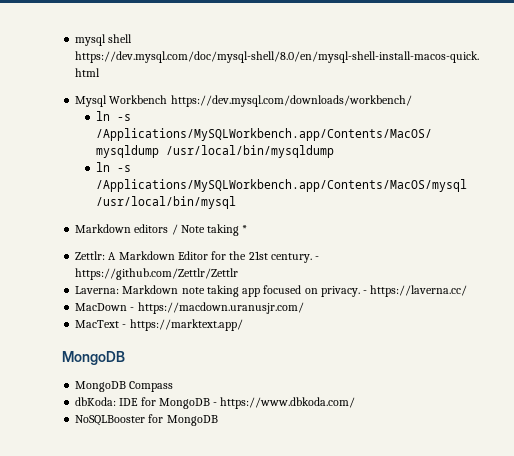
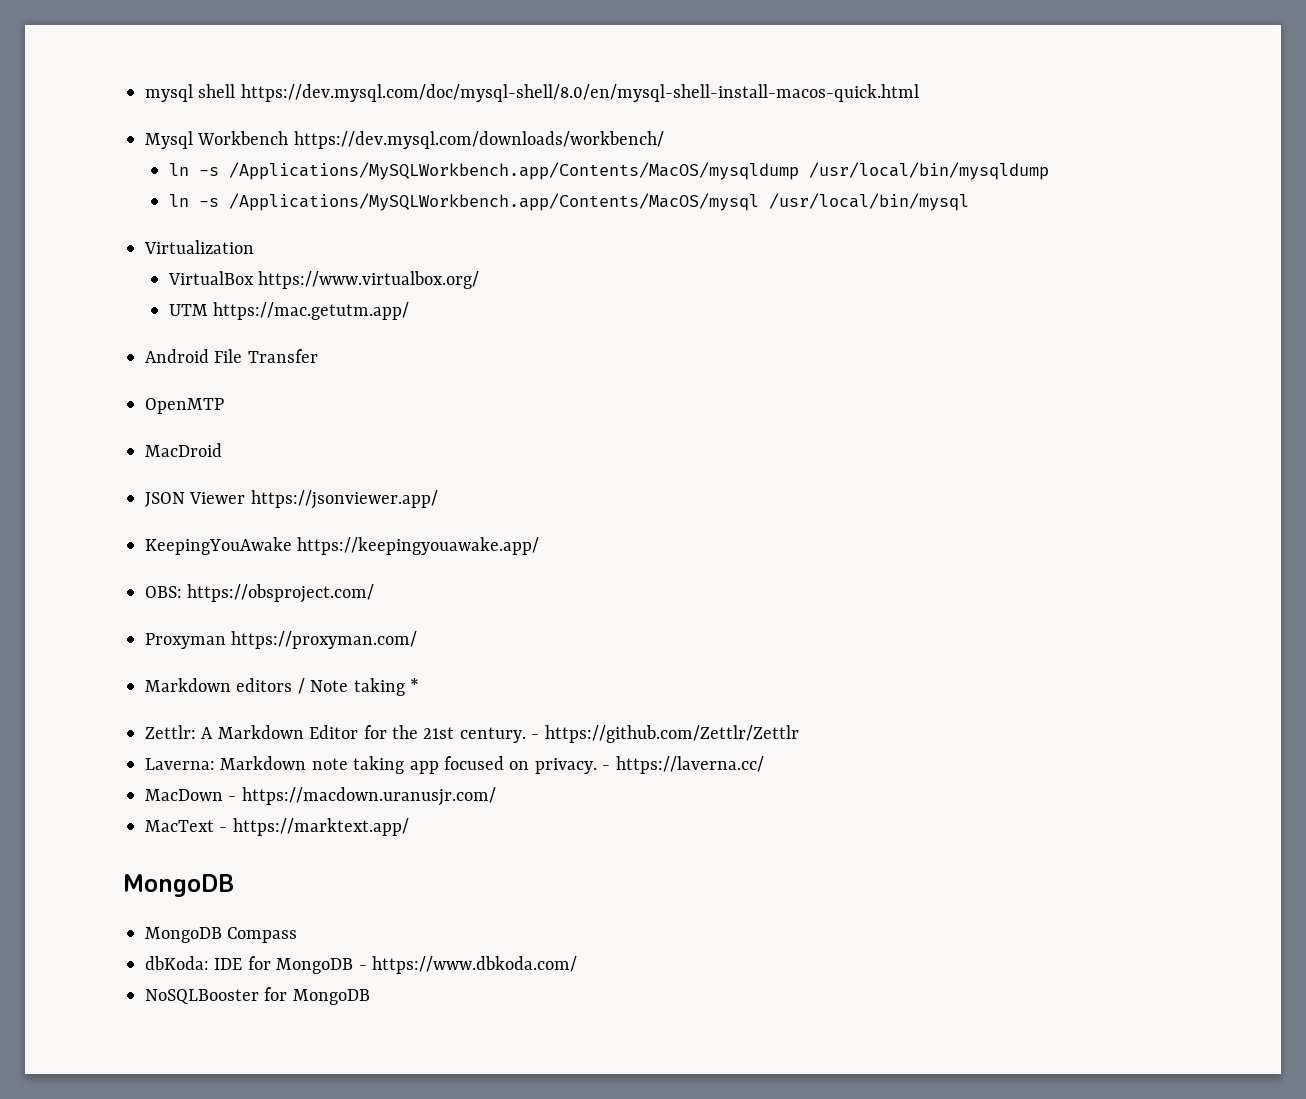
(236, 202) none -> [144,240,254,254] [167,271,479,289] [168,302,409,320] [145,349,318,363] [145,398,224,414] [145,443,222,457] [145,490,438,509] [145,537,540,555] [145,584,375,603] [145,631,418,649] // Virtualization // VirtualBox https://www.virtualbox.org/ // UTM https://mac.getutm.app/ // Android File Transfer // OpenMTP // MacDroid // JSON Viewer https://jsonviewer.app/ // KeepingYouAwake https://keepingyouawake.app/ // OBS: https://obsproject.com/ // Proxyman https://proxyman.com/

